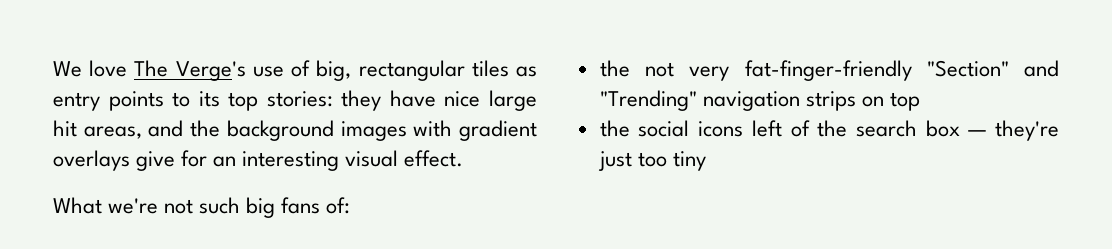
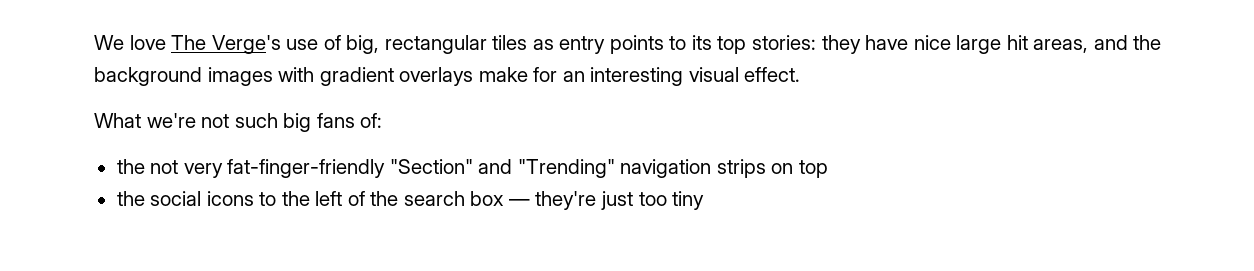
[136,151,176,171] give -> [478,67,528,82] make
(744, 129) none -> [259,191,310,206] to the

